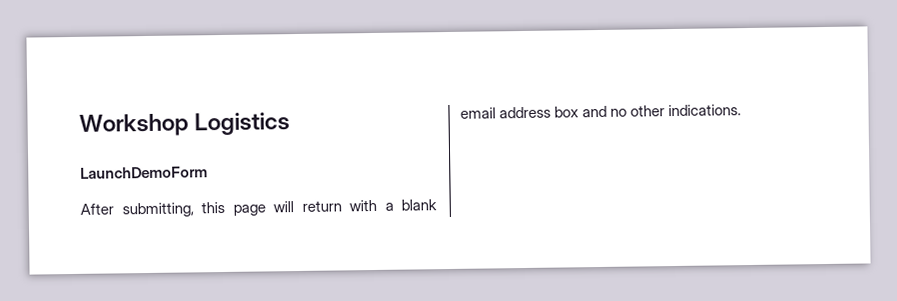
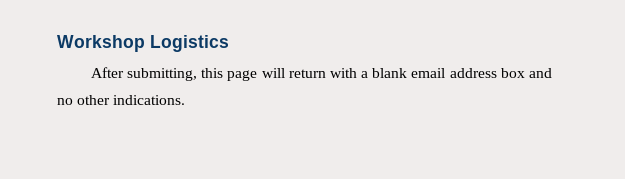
[80,166,208,179] // LaunchDemoForm -> (229, 43) none

